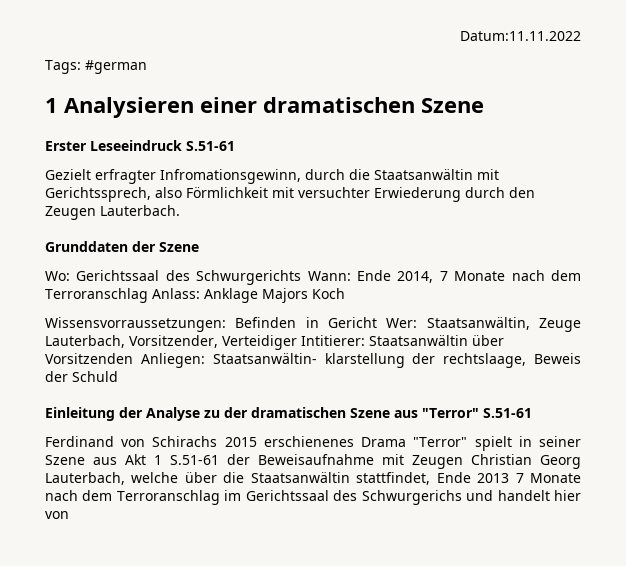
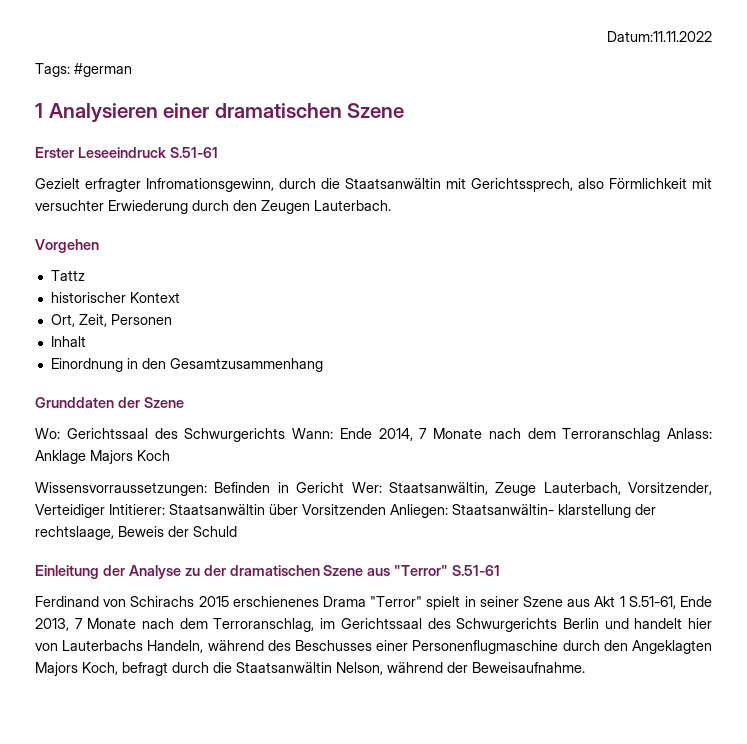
(180, 210) none -> [35,239,99,253] [50,270,85,281] [50,292,180,303] [50,314,172,327] [50,336,86,347] [50,358,323,372] // Vorgehen // Tattz // historischer Kontext // Ort, Zeit, Personen // Inhalt // Einordnung in den Gesamtzusammenhang
[170,454,581,469] [45,472,582,485] [45,490,220,505] S.51-61 der Beweisaufnahme mit Zeugen Christian Georg Lauterbach, welche über die Staatsanwältin stattfindet, Ende 2013 7 Monate nach dem Terroranschlag -> [628,596,713,609] [35,618,315,632] S.51-61, Ende 2013, 7 Monate nach dem Terroranschlag,
[361,490,462,505] Schwurgerichs -> [456,618,599,632] Schwurgerichts Berlin
(69, 515) none -> [62,640,713,654] [35,662,585,676] Lauterbachs Handeln, während des Beschusses einer Personenflugmaschine durch den Angeklagten Majors Koch, befragt durch die Staatsanwältin Nelson, während der Beweisaufnahme.

